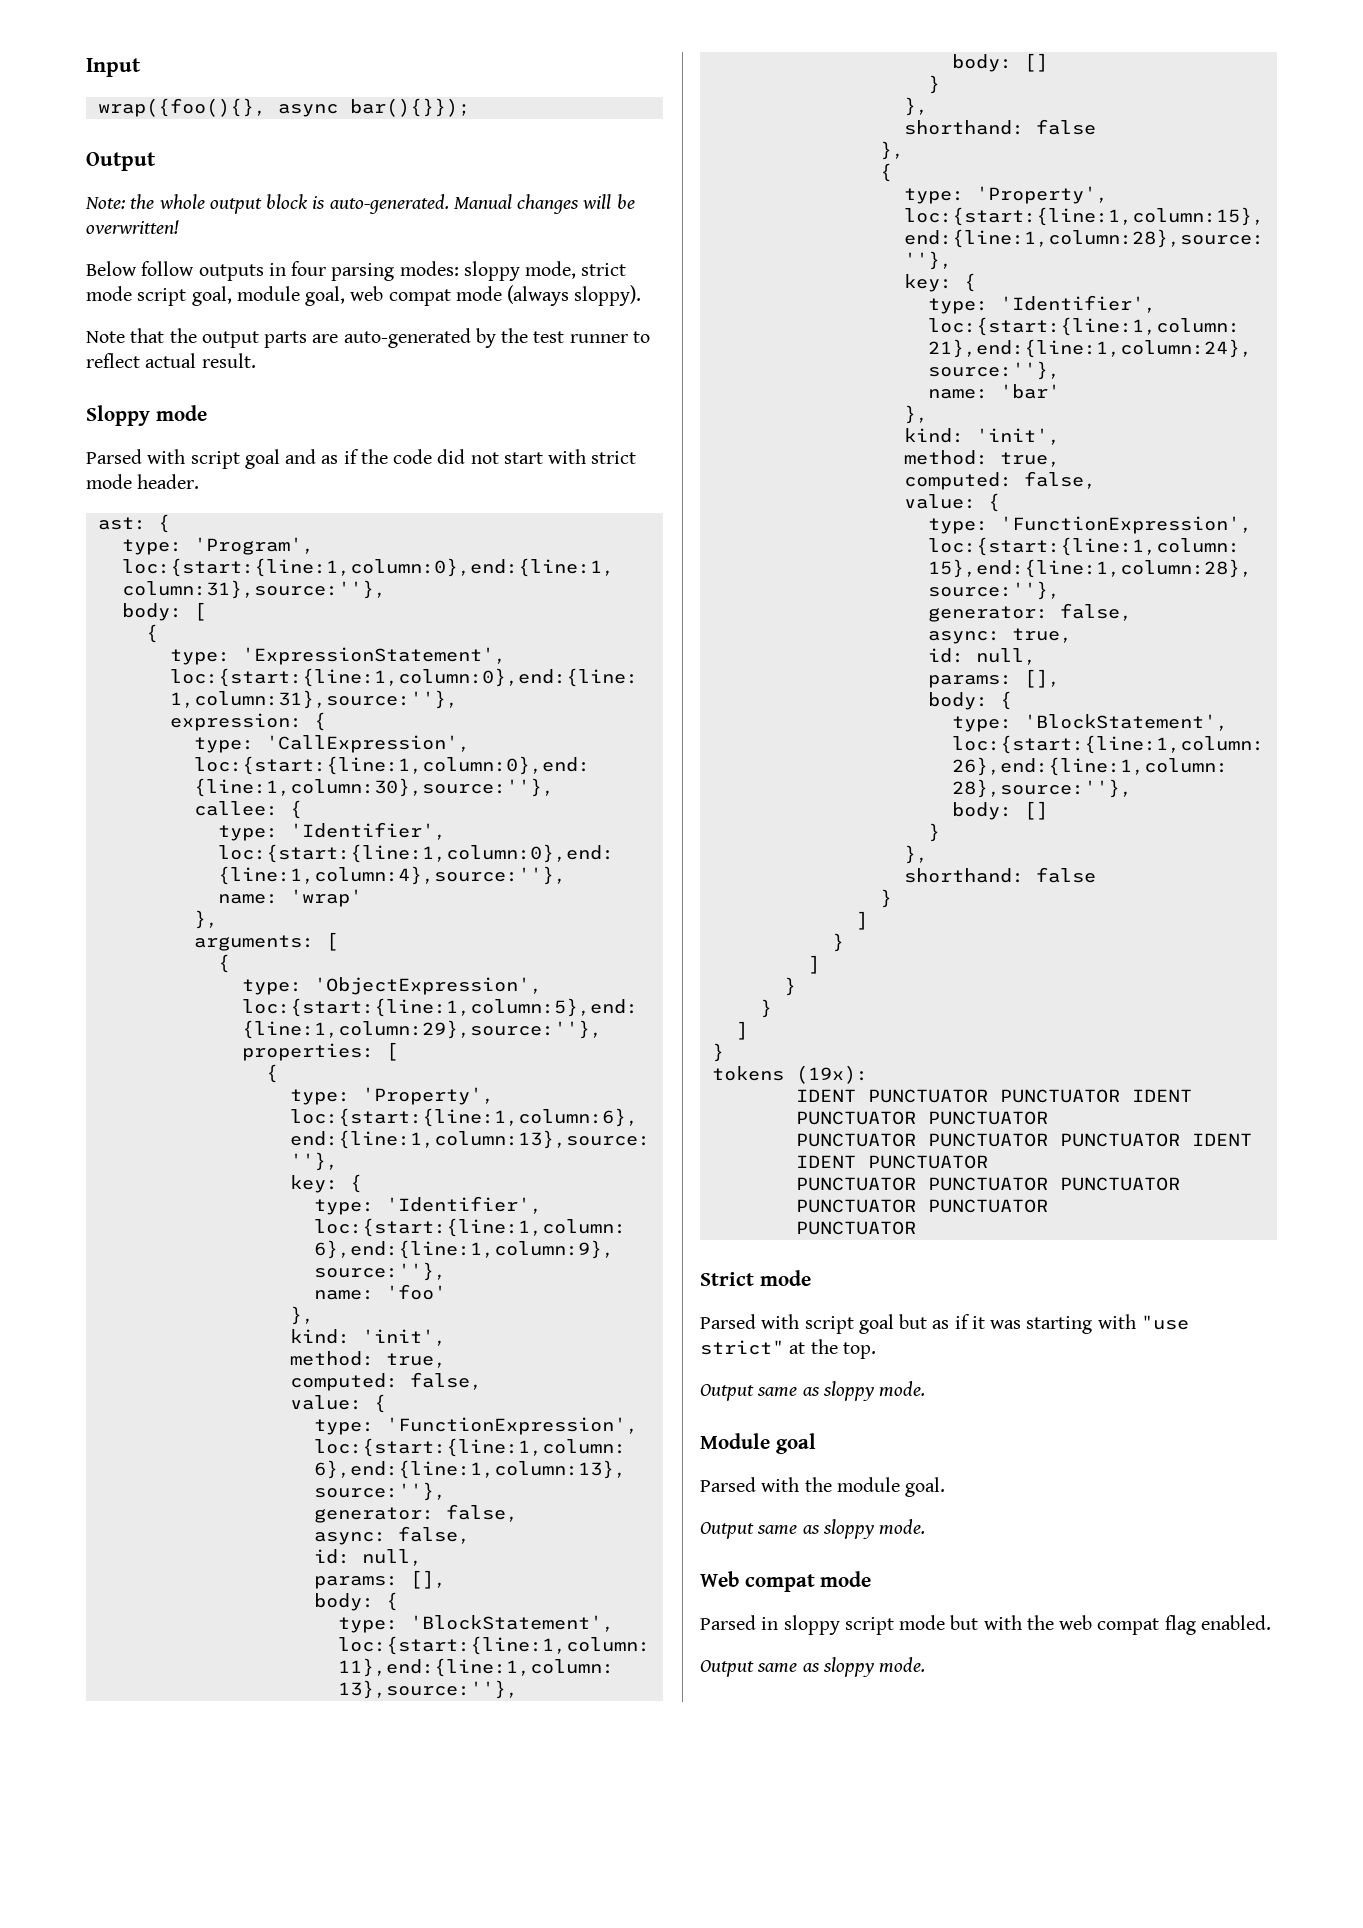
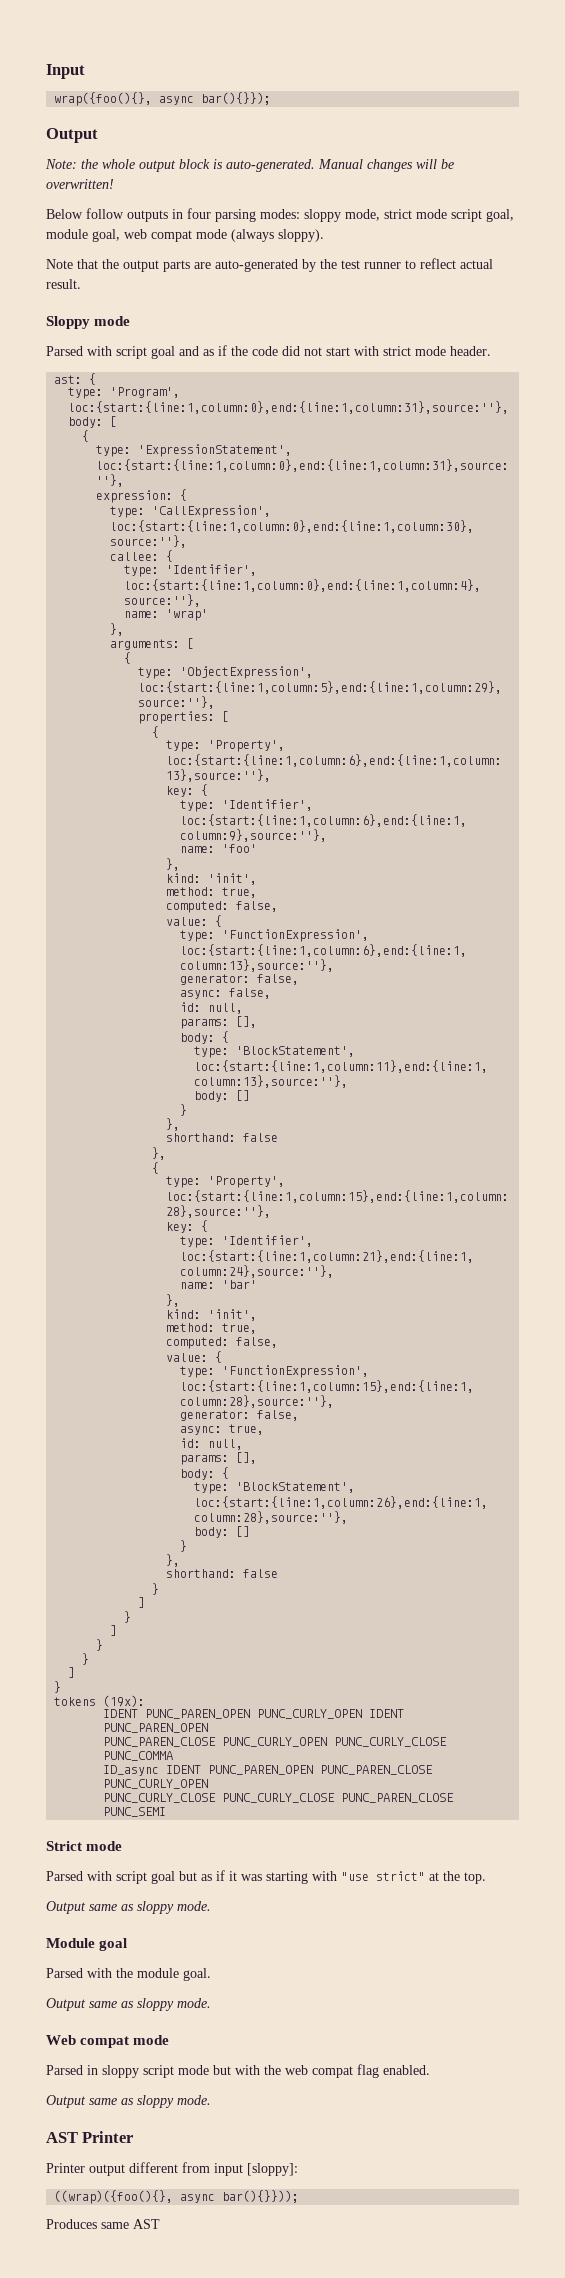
[867,1089,1192,1103] [795,1111,1048,1125] [795,1133,1252,1147] [795,1155,988,1169] [795,1177,1180,1191] [795,1199,1048,1213] [795,1221,916,1235] PUNCTUATOR PUNCTUATOR IDENT PUNCTUATOR PUNCTUATOR // PUNCTUATOR PUNCTUATOR PUNCTUATOR IDENT IDENT PUNCTUATOR // PUNCTUATOR PUNCTUATOR PUNCTUATOR PUNCTUATOR PUNCTUATOR // PUNCTUATOR -> [145,1709,405,1719] [103,1723,209,1733] [103,1737,448,1747] [103,1751,174,1761] [103,1765,434,1776] [103,1779,209,1789] [103,1793,455,1803] [103,1807,167,1817] PUNC_PAREN_OPEN PUNC_CURLY_OPEN IDENT PUNC_PAREN_OPEN // PUNC_PAREN_CLOSE PUNC_CURLY_OPEN PUNC_CURLY_CLOSE PUNC_COMMA // ID_async IDENT PUNC_PAREN_OPEN PUNC_PAREN_CLOSE PUNC_CURLY_OPEN // PUNC_CURLY_CLOSE PUNC_CURLY_CLOSE PUNC_PAREN_CLOSE PUNC_SEMI
(926, 1665) none -> [46,2131,134,2143] [46,2162,298,2176] [54,2190,300,2204] [46,2219,160,2229] // AST Printer // Printer output different from input [sloppy]: // ((wrap)({foo(){}, async bar(){}})); // Produces same AST

